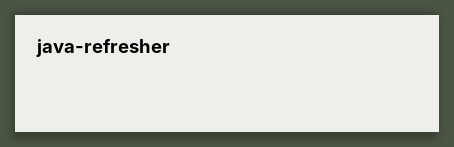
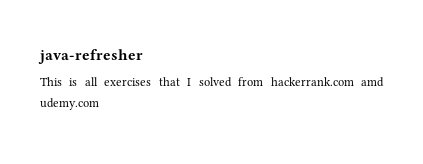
(170, 48) none -> [40,77,385,87] [40,98,99,110] // This is all exercises that I solved from hackerrank.com amd udemy.com

